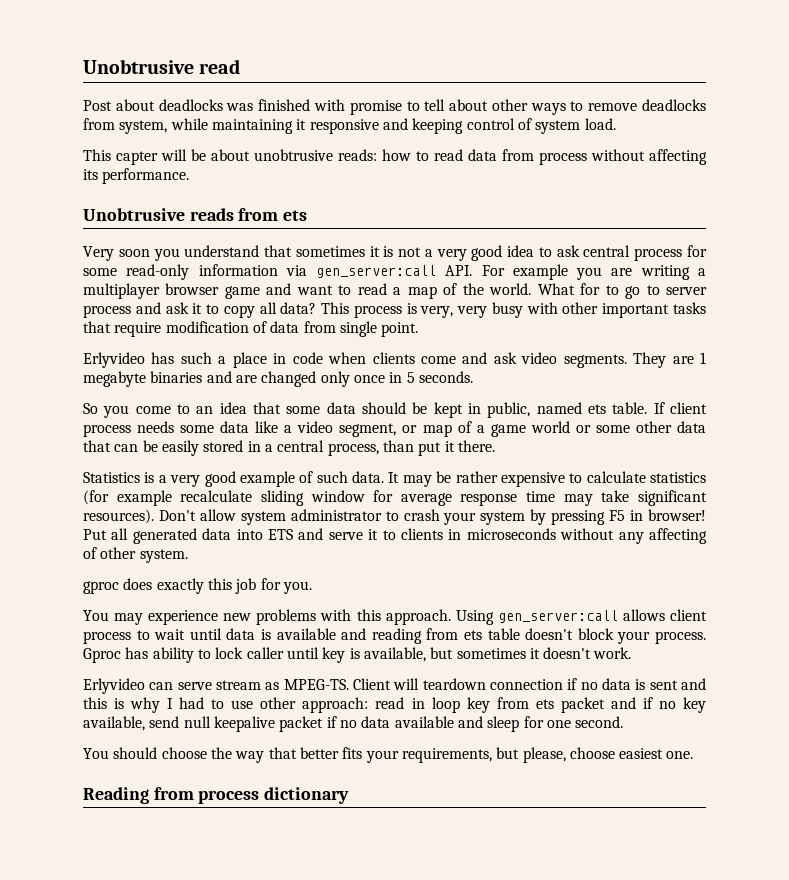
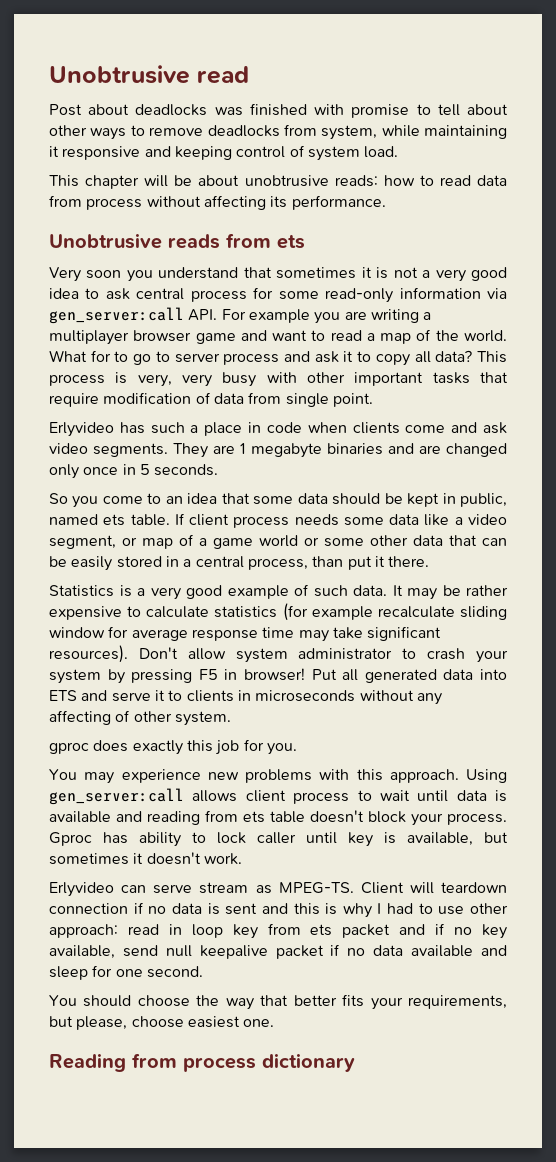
[116,151,158,165] capter -> [85,175,140,189] chapter

